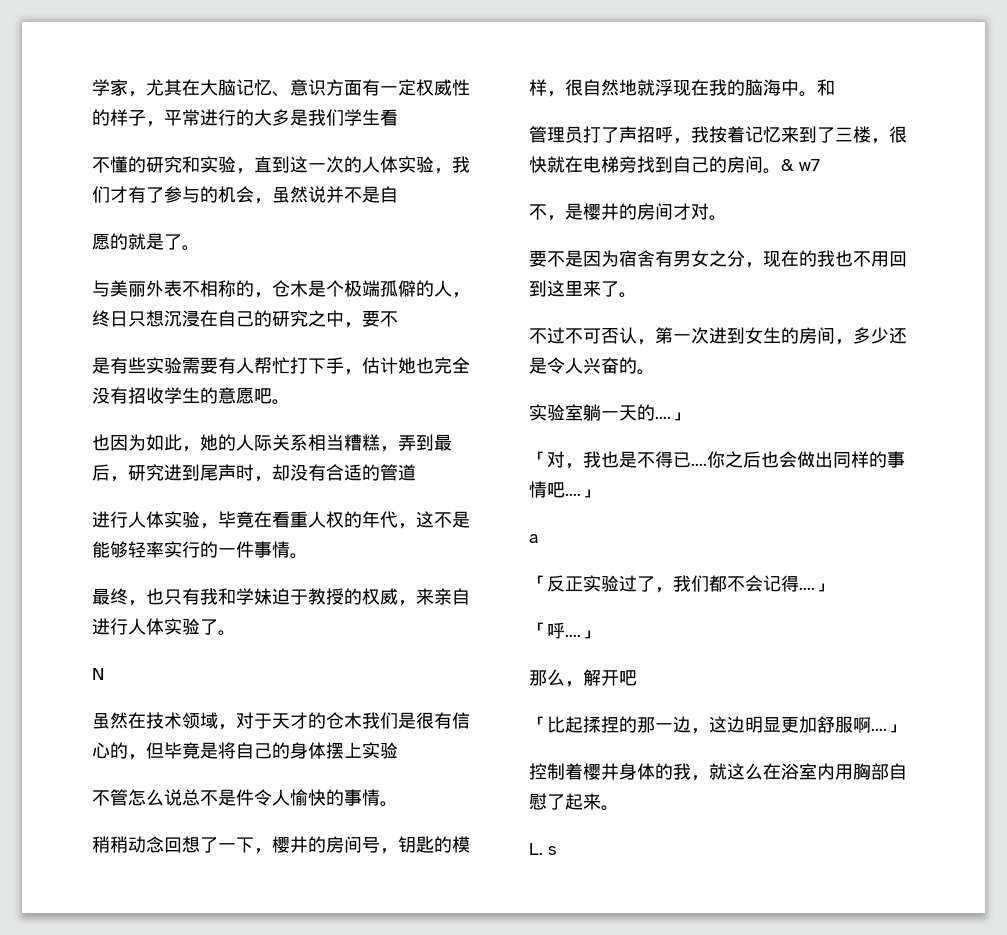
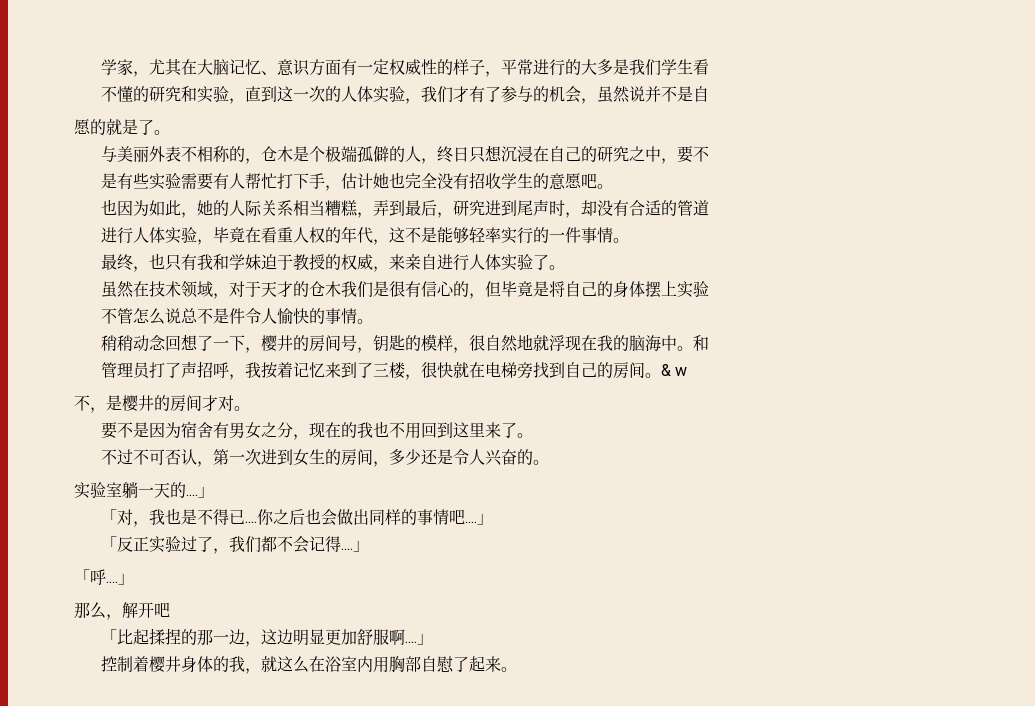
[92,668,104,680] // N -> (565, 267) none
[799,159,820,171] w7 -> [674,367,687,376] w
[529,534,538,543] // a -> (493, 519) none
[529,843,556,855] // L. s -> (517, 669) none

